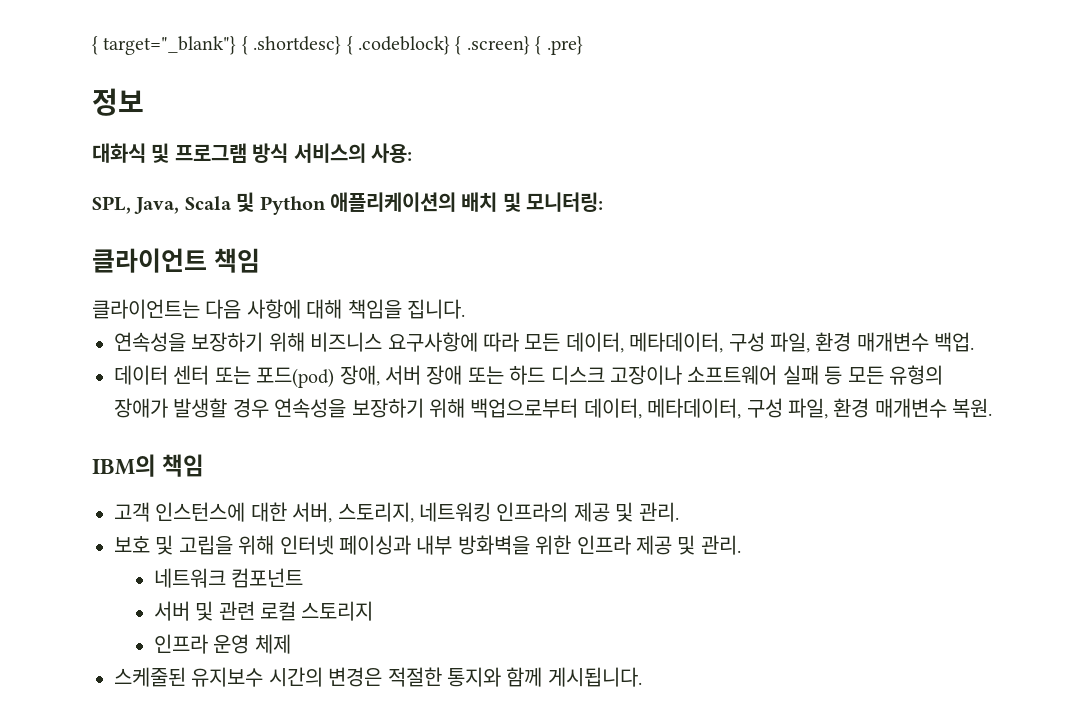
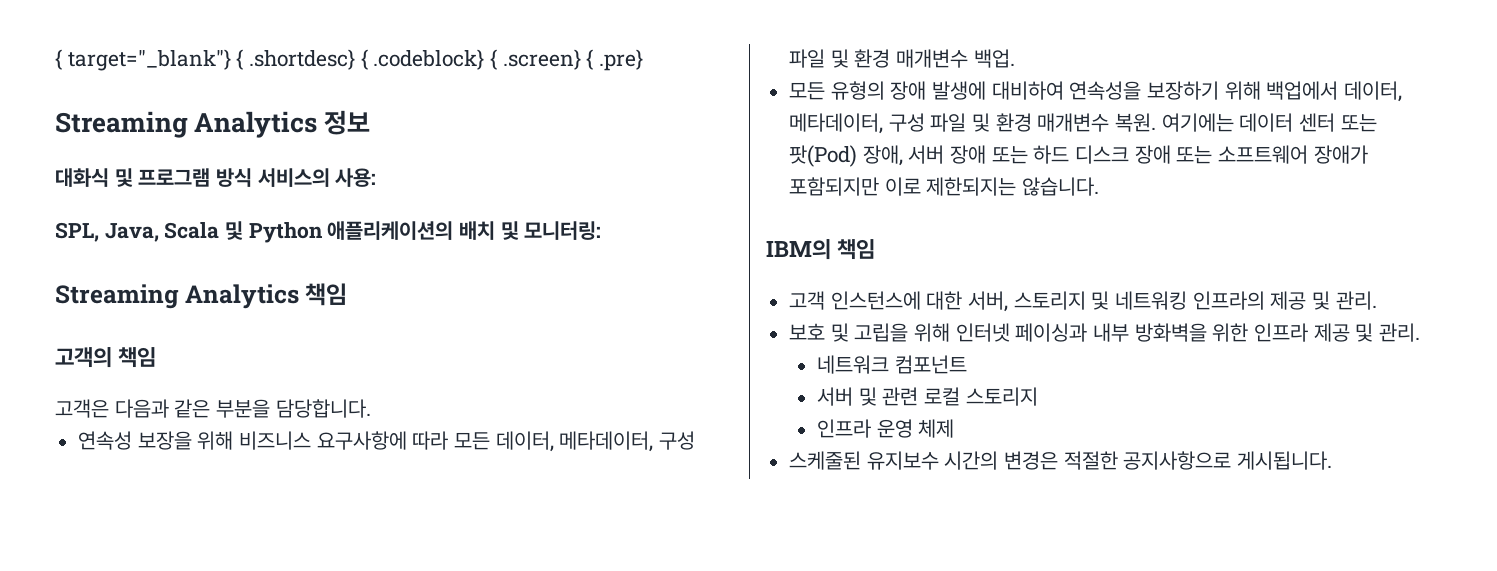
(583, 45) none -> [55,111,318,138] Streaming Analytics
[92,248,260,273] [92,299,465,319] [114,332,264,352] 클라이언트 책임 // 클라이언트는 다음 사항에 대해 책임을 집니다. // 연속성을 보장하기 -> [55,283,348,309] [55,347,157,368] [55,399,371,418] [78,431,192,450] Streaming Analytics 책임 // 고객의 책임 // 고객은 다음과 같은 부분을 담당합니다. // 연속성 보장을
[769,332,810,353] 파일, -> [789,49,849,68] 파일 및
(975, 342) none -> [789,81,1403,102] [789,113,1234,134] 모든 유형의 장애 발생에 대비하여 연속성을 보장하기 위해 백업에서 데이터, 메타데이터, 구성 파일 및 환경 매개변수 복원. 여기에는
[256,367,335,388] 포드(pod) -> [789,145,858,167] 팟(Pod)
[609,365,943,385] [114,398,993,419] 고장이나 소프트웨어 실패 등 모든 유형의 장애가 발생할 경우 연속성을 보장하기 위해 백업으로부터 데이터, 메타데이터, 구성 파일, 환경 매개변수 복원. -> [1134,145,1368,164] [789,177,1100,196] 장애 또는 소프트웨어 장애가 포함되지만 이로 제한되지는 않습니다.
[337,502,414,523] 스토리지, -> [1013,291,1110,310] 스토리지 및
[447,667,543,687] 통지와 함께 -> [1123,451,1232,470] 공지사항으로

